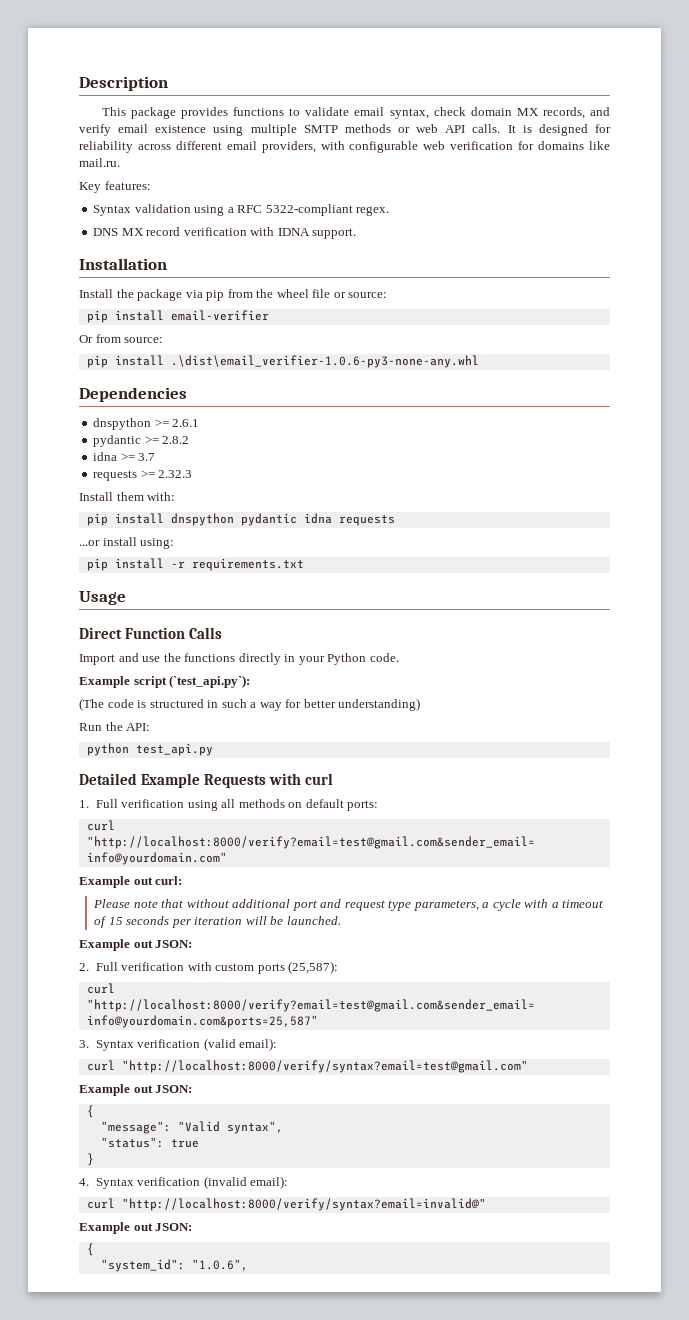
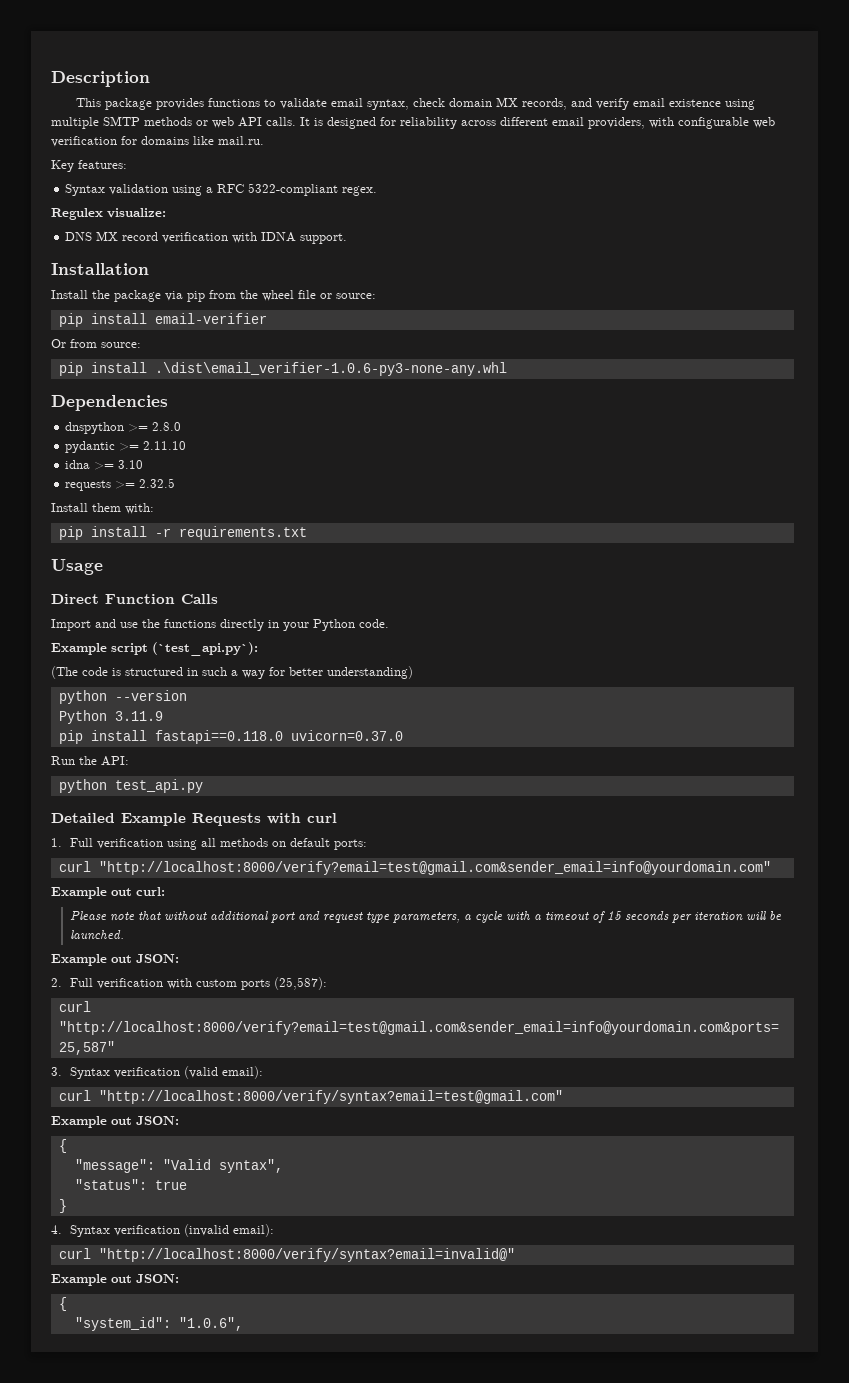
(390, 211) none -> [51,208,166,220] // Regulex visualize:
[172,419,200,427] 2.6.1 -> [152,422,182,431] 2.8.0
[162,436,190,444] 2.8.2 -> [143,441,187,450] 2.11.10
[138,453,156,461] 3.7 -> [118,460,144,469] 3.10
[158,470,193,478] 2.32.3 -> [139,478,176,488] 2.32.5
[86,513,395,526] [79,537,175,549] // pip install dnspython pydantic idna requests // ...or install using: -> (154, 508) none
(421, 704) none -> [58,690,187,704] [58,710,163,724] [58,730,403,744] // python --version // Python 3.11.9 // pip install fastapi==0.118.0 uvicorn=0.37.0

